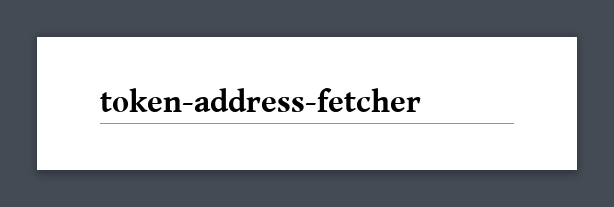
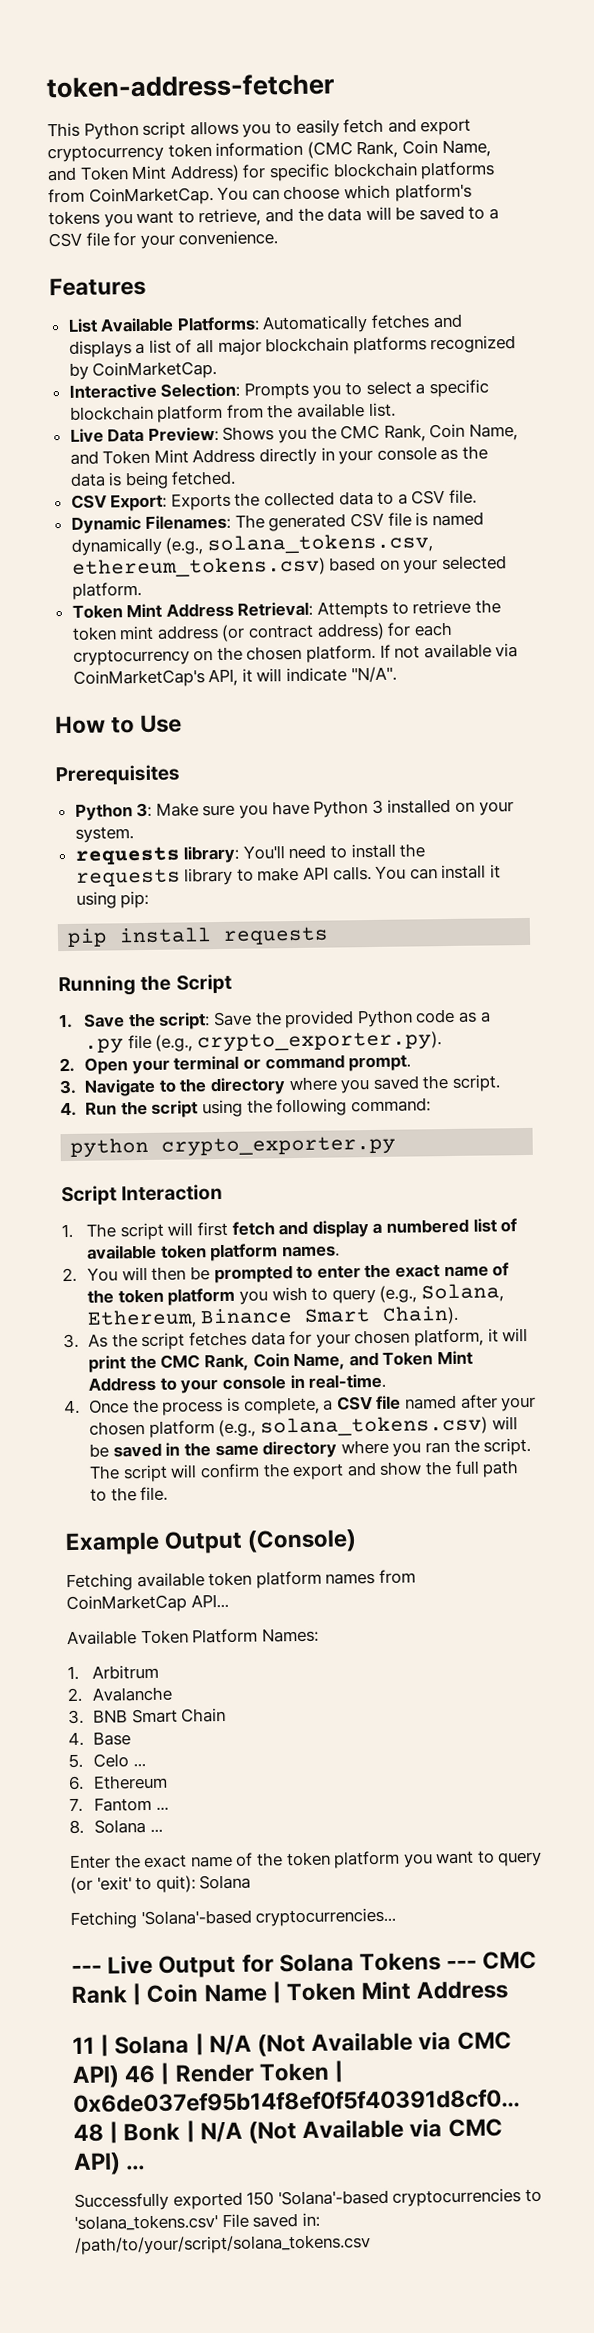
(421, 100) none -> [47,118,472,140] [47,139,491,163] [47,161,496,183] [48,183,472,206] [48,205,500,228] [48,230,279,249] [49,276,146,297] [67,313,463,334] [68,335,517,358] [68,360,218,380] [68,379,489,400] [69,402,396,423] [69,423,519,444] [69,445,489,466] [69,470,237,490] [70,489,478,512] [70,511,484,534] [70,533,433,556] [71,555,508,578] [71,581,142,600] [71,599,501,619] [71,621,453,642] [72,643,519,666] [72,666,397,688] [55,714,183,735] [55,764,180,786] [74,798,514,821] [74,826,134,843] [74,843,426,865] [75,864,502,887] [75,890,150,909] [67,926,330,947] [58,973,232,997] [58,1008,491,1030] [84,1031,443,1054] [59,1054,412,1075] [59,1074,502,1097] [60,1097,431,1118] [70,1135,397,1158] [61,1183,224,1206] [61,1218,518,1241] [87,1243,341,1262] [62,1262,510,1284] [87,1283,505,1306] [87,1305,459,1329] [63,1327,529,1351] [88,1350,474,1373] [88,1373,387,1394] [64,1394,537,1416] [89,1415,518,1438] [89,1437,532,1459] [89,1460,520,1483] [90,1486,169,1502] [65,1529,358,1556] [66,1569,416,1592] [66,1593,229,1614] [67,1627,319,1646] [67,1664,160,1681] [67,1686,173,1703] [68,1707,227,1725] [68,1731,132,1747] [68,1753,146,1769] [68,1774,169,1791] [69,1796,169,1813] [69,1819,163,1835] [69,1850,543,1870] [70,1874,252,1895] [70,1907,397,1930] [71,1950,538,1978] [71,1980,509,2006] [72,2031,512,2057] [72,2060,344,2089] [73,2088,520,2114] [73,2118,503,2144] [73,2152,146,2176] [74,2188,542,2211] [74,2212,320,2231] [75,2234,371,2255] // This Python script allows you to easily fetch and export cryptocurrency token information (CMC Rank, Coin Name, and Token Mint Address) for specific blockchain platforms from CoinMarketCap. You can choose which platform's tokens you want to retrieve, and the data will be saved to a CSV file for your convenience. // Features // List Available Platforms: Automatically fetches and displays a list of all major blockchain platforms recognized by CoinMarketCap. // Interactive Selection: Prompts you to select a specific blockchain platform from the available list. // Live Data Preview: Shows you the CMC Rank, Coin Name, and Token Mint Address directly in your console as the data is being fetched. // CSV Export: Exports the collected data to a CSV file. // Dynamic Filenames: The generated CSV file is named dynamically (e.g., solana_tokens.csv, ethereum_tokens.csv) based on your selected platform. // Token Mint Address Retrieval: Attempts to retrieve the token mint address (or contract address) for each cryptocurrency on the chosen platform. If not available via CoinMarketCap's API, it will indicate "N/A". // How to Use // Prerequisites // Python 3: Make sure you have Python 3 installed on your system. // requests library: You'll need to install the requests library to make API calls. You can install it using pip: // pip install requests // Running the Script // 1. Save the script: Save the provided Python code as a .py file (e.g., crypto_exporter.py). // 2. Open your terminal or command prompt. // 3. Navigate to the directory where you saved the script. // 4. Run the script using the following command: // python crypto_exporter.py // Script Interaction // 1. The script will first fetch and display a numbered list of available token platform names. // 2. You will then be prompted to enter the exact name of the token platform you wish to query (e.g., Solana, Ethereum, Binance Smart Chain). // 3. As the script fetches data for your chosen platform, it will print the CMC Rank, Coin Name, and Token Mint Address to your console in real-time. // 4. Once the process is complete, a CSV file named after your chosen platform (e.g., solana_tokens.csv) will be saved in the same directory where you ran the script. The script will confirm the export and show the full path to the file. // Example Output (Console) // Fetching available token platform names from CoinMarketCap API... // Available Token Platform Names: // 1. Arbitrum // 2. Avalanche // 3. BNB Smart Chain // 4. Base // 5. Celo ... // 6. Ethereum // 7. Fantom ... // 8. Solana ... // Enter the exact name of the token platform you want to query (or 'exit' to quit): Solana // Fetching 'Solana'-based cryptocurrencies... // --- Live Output for Solana Tokens --- CMC Rank | Coin Name | Token Mint Address // 11 | Solana | N/A (Not Available via CMC API) 46 | Render Token | 0x6de037ef95b14f8ef0f5f40391d8cf0... 48 | Bonk | N/A (Not Available via CMC API) ... // Successfully exported 150 'Solana'-based cryptocurrencies to 'solana_tokens.csv' File saved in: /path/to/your/script/solana_tokens.csv

